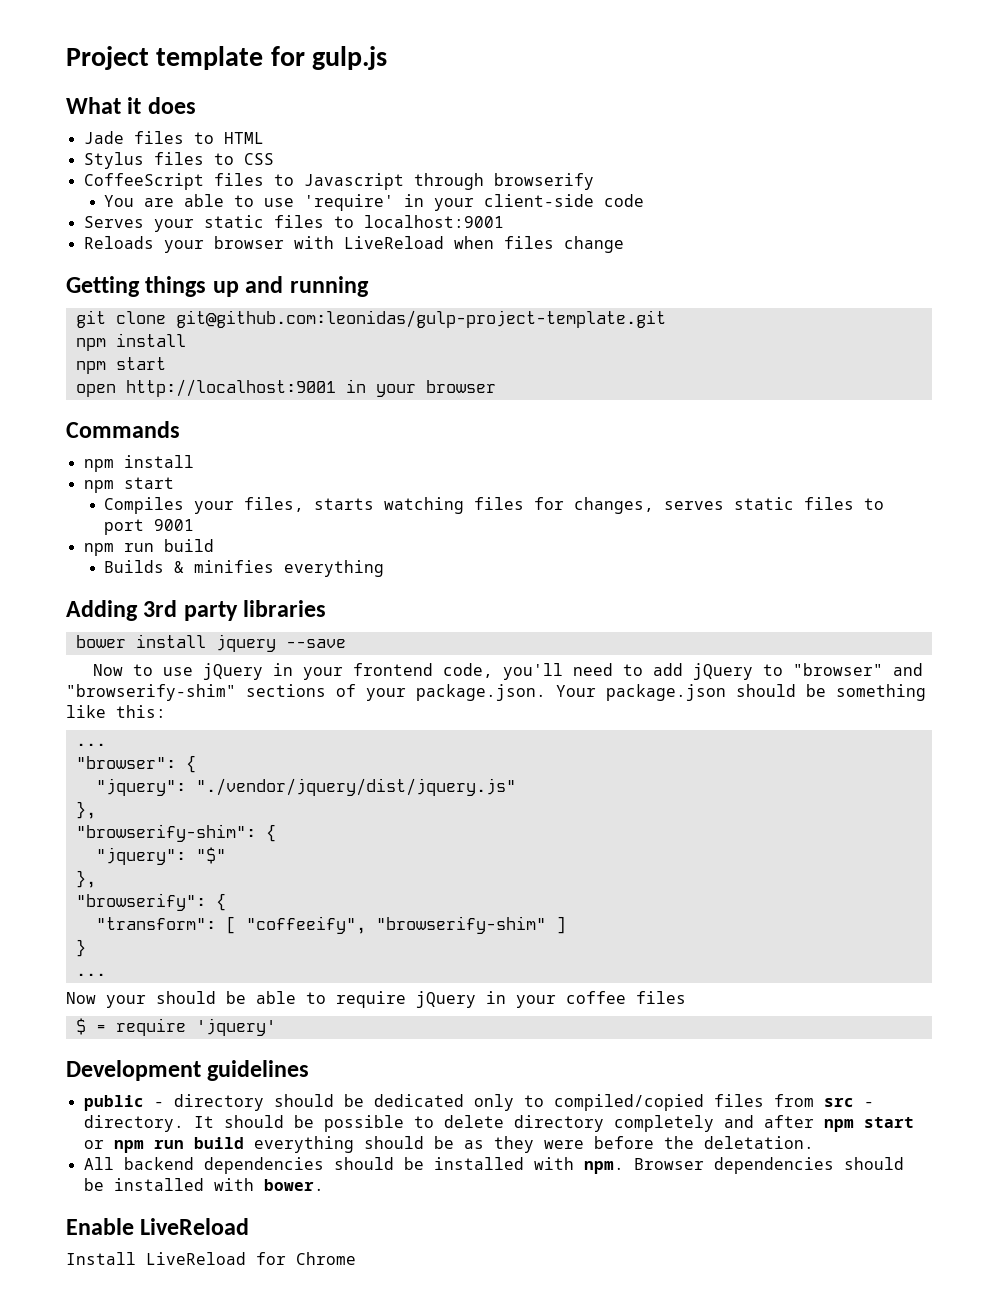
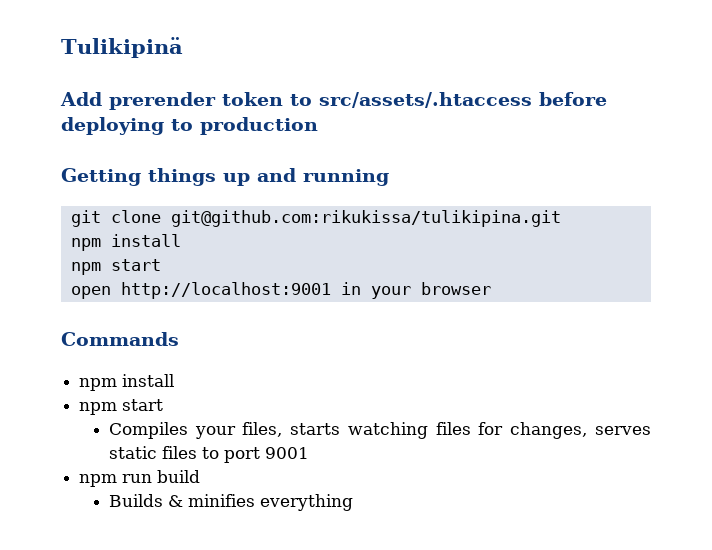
[66,46,388,70] [66,97,196,114] [83,131,264,144] [83,152,274,169] [83,173,594,190] [103,194,644,211] [83,215,504,232] [83,236,624,253] Project template for gulp.js // What it does // Jade files to HTML // Stylus files to CSS // CoffeeScript files to Javascript through browserify // You are able to use 'require' in your client-side code // Serves your static files to localhost:9001 // Reloads your browser with LiveReload when files change -> [61,37,183,58] [60,92,607,110] [61,117,318,135] Tulikipinä // Add prerender token to src/assets/.htaccess before deploying to production
[175,310,666,328] git@github.com:leonidas/gulp-project-template.git -> [170,210,561,227] git@github.com:rikukissa/tulikipina.git
[66,600,327,621] [75,634,346,652] [93,663,924,680] [66,684,926,701] [66,705,166,718] [75,743,106,746] [75,755,196,773] [95,778,516,796] [75,801,96,819] [75,824,276,842] [95,847,226,865] [75,870,96,888] [75,893,226,911] [95,916,566,934] [75,939,86,957] [75,973,106,976] [66,991,686,1008] [75,1018,276,1036] [66,1060,310,1081] [83,1094,874,1111] [83,1115,914,1132] [83,1136,814,1153] [83,1157,904,1174] [83,1178,324,1191] [66,1218,250,1235] [66,1252,356,1265] // Adding 3rd party libraries // bower install jquery --save // Now to use jQuery in your frontend code, you'll need to add jQuery to "browser" and "browserify-shim" sections of your package.json. Your package.json should be something like this: // ... // "browser": { // "jquery": "./vendor/jquery/dist/jquery.js" // }, // "browserify-shim": { // "jquery": "$" // }, // "browserify": { // "transform": [ "coffeeify", "browserify-shim" ] // } // ... // Now your should be able to require jQuery in your coffee files // $ = require 'jquery' // Development guidelines // public - directory should be dedicated only to compiled/copied files from src - directory. It should be possible to delete directory completely and after npm start or npm run build everything should be as they were before the deletation. // All backend dependencies should be installed with npm. Browser dependencies should be installed with bower. // Enable LiveReload // Install LiveReload for Chrome -> (353, 502) none

